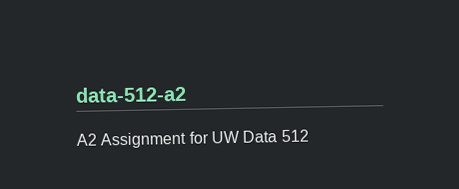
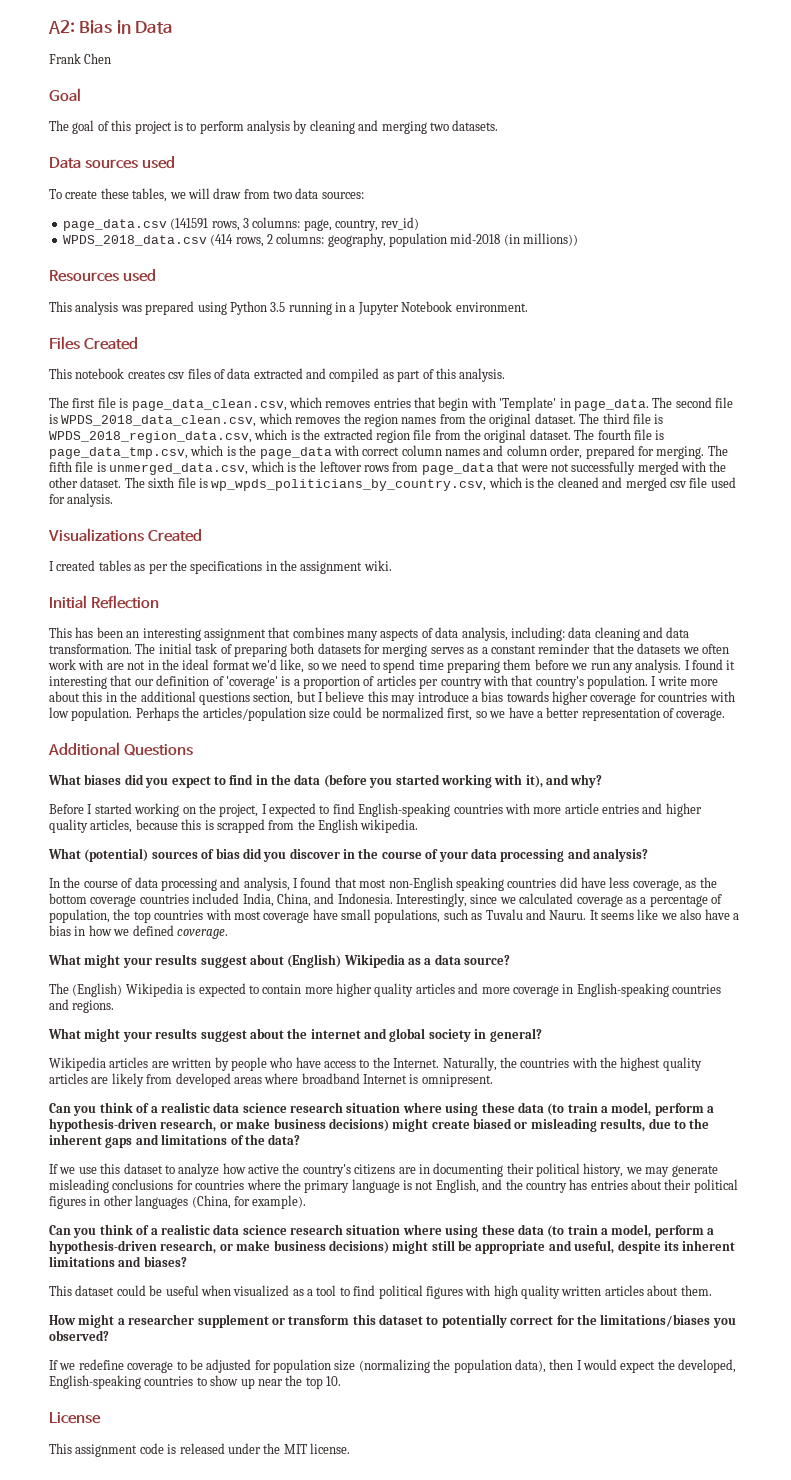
[75,85,187,103] [76,129,309,149] data-512-a2 // A2 Assignment for UW Data 512 -> [48,20,174,34] [49,53,112,64] [49,88,81,102] [49,120,499,134] [49,156,176,169] [49,188,364,202] [62,217,420,231] [62,233,579,247] [49,269,157,282] [49,301,528,315] [49,336,139,350] [49,368,506,382] [49,397,733,411] [49,413,664,427] [49,429,665,443] [49,445,728,459] [49,461,727,475] [49,477,736,491] [49,493,114,507] [48,528,203,542] [49,560,392,574] [49,595,160,609] [49,627,690,641] [49,643,730,657] [48,659,736,673] [49,675,719,689] [49,691,735,705] [49,707,726,721] [48,742,194,756] [48,774,603,788] [49,803,702,817] [49,819,419,833] [48,848,648,862] [49,877,717,891] [49,893,722,907] [49,909,739,923] [49,925,228,939] [48,954,511,968] [49,983,721,997] [49,999,115,1013] [48,1028,542,1042] [49,1057,702,1071] [49,1073,493,1087] [49,1102,715,1116] [49,1118,710,1132] [49,1134,301,1148] [49,1163,718,1177] [49,1179,738,1193] [49,1195,307,1209] [49,1224,715,1238] [49,1240,736,1254] [49,1256,187,1267] [49,1285,712,1299] [49,1314,736,1328] [49,1330,109,1341] [49,1359,737,1373] [49,1375,341,1389] [49,1412,101,1424] [49,1443,350,1457] A2: Bias in Data // Frank Chen // Goal // The goal of this project is to perform analysis by cleaning and merging two datasets. // Data sources used // To create these tables, we will draw from two data sources: // page_data.csv (141591 rows, 3 columns: page, country, rev_id) // WPDS_2018_data.csv (414 rows, 2 columns: geography, population mid-2018 (in millions)) // Resources used // This analysis was prepared using Python 3.5 running in a Jupyter Notebook environment. // Files Created // This notebook creates csv files of data extracted and compiled as part of this analysis. // The first file is page_data_clean.csv, which removes entries that begin with 'Template' in page_data. The second file is WPDS_2018_data_clean.csv, which removes the region names from the original dataset. The third file is WPDS_2018_region_data.csv, which is the extracted region file from the original dataset. The fourth file is page_data_tmp.csv, which is the page_data with correct column names and column order, prepared for merging. The fifth file is unmerged_data.csv, which is the leftover rows from page_data that were not successfully merged with the other dataset. The sixth file is wp_wpds_politicians_by_country.csv, which is the cleaned and merged csv file used for analysis. // Visualizations Created // I created tables as per the specifications in the assignment wiki. // Initial Reflection // This has been an interesting assignment that combines many aspects of data analysis, including: data cleaning and data transformation. The initial task of preparing both datasets for merging serves as a constant reminder that the datasets we often work with are not in the ideal format we'd like, so we need to spend time preparing them before we run any analysis. I found it interesting that our definition of 'coverage' is a proportion of articles per country with that country's population. I write more about this in the additional questions section, but I believe this may introduce a bias towards higher coverage for countries with low population. Perhaps the articles/population size could be normalized first, so we have a better representation of coverage. // Additional Questions // What biases did you expect to find in the data (before you started working with it), and why? // Before I started working on the project, I expected to find English-speaking countries with more article entries and higher quality articles, because this is scrapped from the English wikipedia. // What (potential) sources of bias did you discover in the course of your data processing and analysis? // In the course of data processing and analysis, I found that most non-English speaking countries did have less coverage, as the bottom coverage countries included India, China, and Indonesia. Interestingly, since we calculated coverage as a percentage of population, the top countries with most coverage have small populations, such as Tuvalu and Nauru. It seems like we also have a bias in how we defined coverage. // What might your results suggest about (English) Wikipedia as a data source? // The (English) Wikipedia is expected to contain more higher quality articles and more coverage in English-speaking countries and regions. // What might your results suggest about the internet and global society in general? // Wikipedia articles are written by people who have access to the Internet. Naturally, the countries with the highest quality articles are likely from developed areas where broadband Internet is omnipresent. // Can you think of a realistic data science research situation where using these data (to train a model, perform a hypothesis-driven research, or make business decisions) might create biased or misleading results, due to the inherent gaps and limitations of the data? // If we use this dataset to analyze how active the country's citizens are in documenting their political history, we may generate misleading conclusions for countries where the primary language is not English, and the country has entries about their political figures in other languages (China, for example). // Can you think of a realistic data science research situation where using these data (to train a model, perform a hypothesis-driven research, or make business decisions) might still be appropriate and useful, despite its inherent limitations and biases? // This dataset could be useful when visualized as a tool to find political figures with high quality written articles about them. // How might a researcher supplement or transform this dataset to potentially correct for the limitations/biases you observed? // If we redefine coverage to be adjusted for population size (normalizing the population data), then I would expect the developed, English-speaking countries to show up near the top 10. // License // This assignment code is released under the MIT license.

